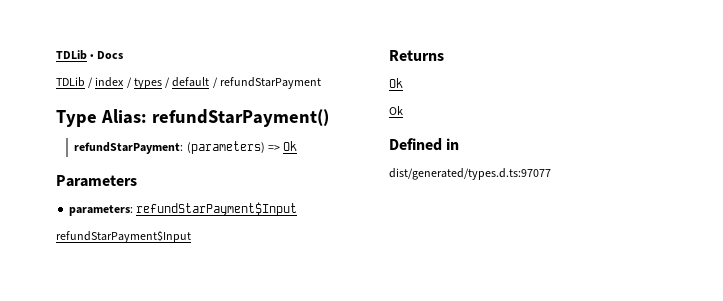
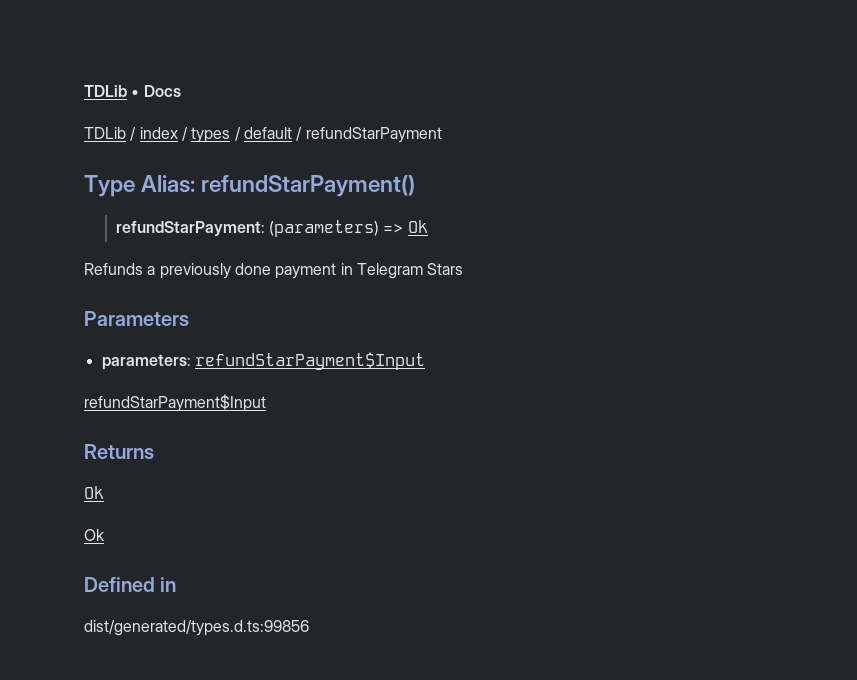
(297, 146) none -> [84,263,464,279] // Refunds a previously done payment in Telegram Stars
[389,168,551,180] dist/generated/types.d.ts:97077 -> [84,620,309,636] dist/generated/types.d.ts:99856

